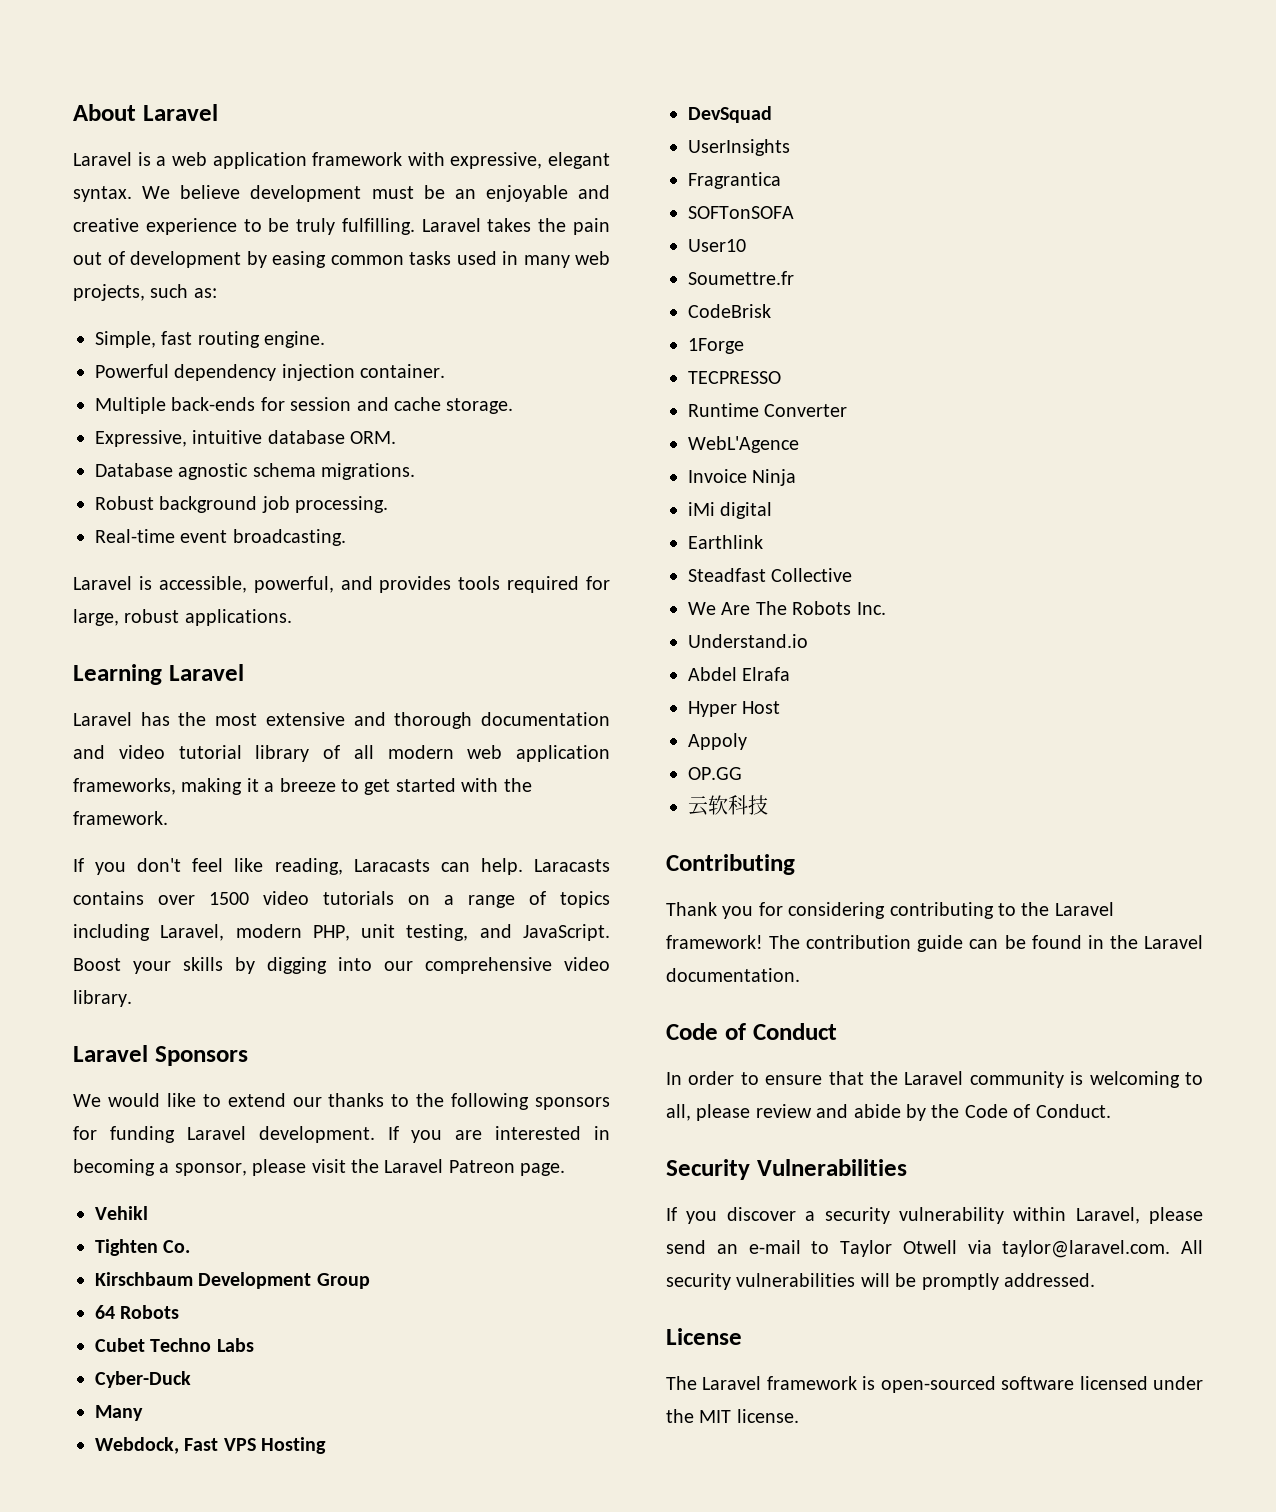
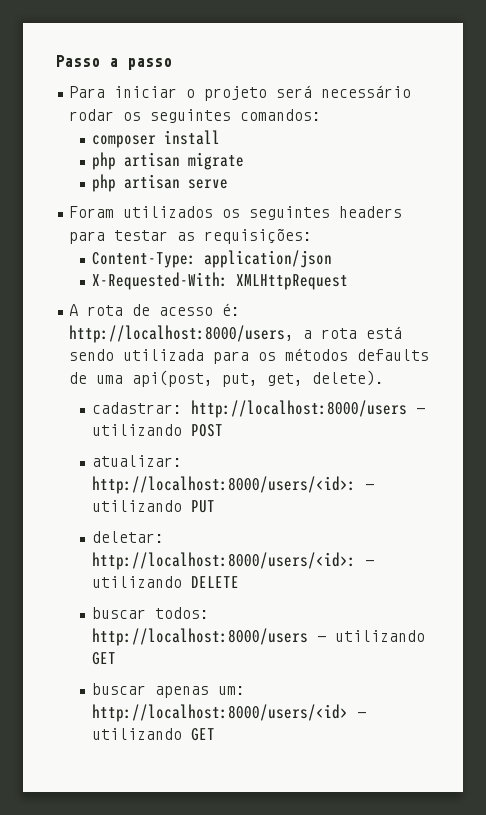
[73,104,218,121] [73,152,610,169] [73,185,610,202] [73,218,610,235] [73,251,610,268] [73,284,217,301] [95,331,326,348] [95,364,446,381] [95,397,514,414] [95,430,397,447] [95,463,416,480] [95,496,389,513] [95,529,346,546] [73,576,610,593] [73,609,292,626] [73,664,244,685] [73,712,610,729] [73,745,610,762] [73,778,532,795] [73,811,168,825] [73,858,610,875] [73,891,610,908] [73,924,610,941] [73,957,610,974] [73,990,132,1007] [73,1045,248,1066] [73,1093,610,1110] [73,1126,610,1143] [73,1159,566,1176] [95,1206,148,1220] [95,1239,191,1256] [95,1272,370,1289] [95,1305,180,1319] [95,1338,254,1352] [95,1371,191,1388] [95,1405,143,1421] [95,1437,327,1454] [688,106,772,123] [688,139,790,156] [688,172,781,189] [688,206,794,219] [688,239,746,252] [688,271,794,285] [688,304,771,318] [688,338,744,354] [688,371,781,384] [688,403,848,417] [688,436,799,453] [688,469,797,486] [688,502,773,519] [688,535,763,549] [688,568,853,582] [688,601,886,615] [688,634,808,648] [688,667,791,681] [688,701,781,717] [688,733,747,750] [688,767,742,780] [688,795,768,816] [666,854,795,875] [666,902,1114,919] [666,935,1203,952] [666,968,800,982] [666,1023,837,1040] [666,1071,1203,1088] [666,1104,1111,1121] [666,1159,907,1180] [666,1207,1203,1224] [666,1240,1203,1258] [666,1273,1095,1290] [666,1328,742,1345] [666,1376,1203,1393] [666,1409,799,1423] About Laravel // Laravel is a web application framework with expressive, elegant syntax. We believe development must be an enjoyable and creative experience to be truly fulfilling. Laravel takes the pain out of development by easing common tasks used in many web projects, such as: // Simple, fast routing engine. // Powerful dependency injection container. // Multiple back-ends for session and cache storage. // Expressive, intuitive database ORM. // Database agnostic schema migrations. // Robust background job processing. // Real-time event broadcasting. // Laravel is accessible, powerful, and provides tools required for large, robust applications. // Learning Laravel // Laravel has the most extensive and thorough documentation and video tutorial library of all modern web application frameworks, making it a breeze to get started with the framework. // If you don't feel like reading, Laracasts can help. Laracasts contains over 1500 video tutorials on a range of topics including Laravel, modern PHP, unit testing, and JavaScript. Boost your skills by digging into our comprehensive video library. // Laravel Sponsors // We would like to extend our thanks to the following sponsors for funding Laravel development. If you are interested in becoming a sponsor, please visit the Laravel Patreon page. // Vehikl // Tighten Co. // Kirschbaum Development Group // 64 Robots // Cubet Techno Labs // Cyber-Duck // Many // Webdock, Fast VPS Hosting // DevSquad // UserInsights // Fragrantica // SOFTonSOFA // User10 // Soumettre.fr // CodeBrisk // 1Forge // TECPRESSO // Runtime Converter // WebL'Agence // Invoice Ninja // iMi digital // Earthlink // Steadfast Collective // We Are The Robots Inc. // Understand.io // Abdel Elrafa // Hyper Host // Appoly // OP.GG // 云软科技 // Contributing // Thank you for considering contributing to the Laravel framework! The contribution guide can be found in the Laravel documentation. // Code of Conduct // In order to ensure that the Laravel community is welcoming to all, please review and abide by the Code of Conduct. // Security Vulnerabilities // If you discover a security vulnerability within Laravel, please send an e-mail to Taylor Otwell via taylor@laravel.com. All security vulnerabilities will be promptly addressed. // License // The Laravel framework is open-sourced software licensed under the MIT license. -> [55,55,172,70] [69,85,412,101] [69,109,322,123] [92,130,221,148] [92,152,245,170] [92,174,229,192] [69,206,403,220] [69,228,313,244] [92,250,333,268] [92,272,349,290] [69,303,241,316] [69,325,403,343] [69,348,430,364] [69,370,385,387] [92,400,426,418] [92,424,224,437] [92,455,183,467] [92,476,375,494] [92,500,216,513] [92,531,165,543] [92,552,375,570] [92,576,240,588] [92,607,210,619] [92,628,426,646] [92,652,117,665] [92,683,246,698] [92,704,367,722] [92,728,216,741] Passo a passo // Para iniciar o projeto será necessário rodar os seguintes comandos: // composer install // php artisan migrate // php artisan serve // Foram utilizados os seguintes headers para testar as requisições: // Content-Type: application/json // X-Requested-With: XMLHttpRequest // A rota de acesso é: http://localhost:8000/users, a rota está sendo utilizada para os métodos defaults de uma api(post, put, get, delete). // cadastrar: http://localhost:8000/users - utilizando POST // atualizar: http://localhost:8000/users/<id>: - utilizando PUT // deletar: http://localhost:8000/users/<id>: - utilizando DELETE // buscar todos: http://localhost:8000/users - utilizando GET // buscar apenas um: http://localhost:8000/users/<id> - utilizando GET

